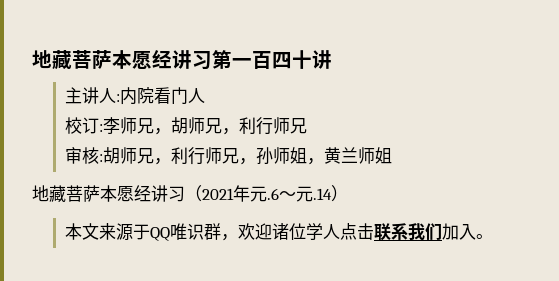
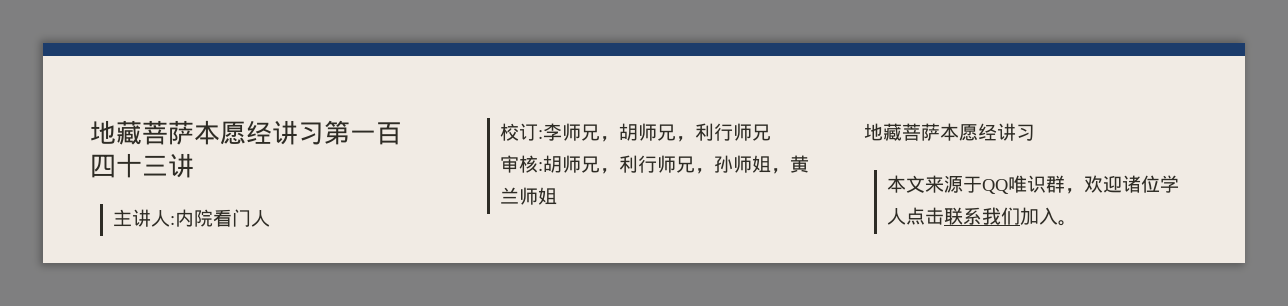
(312, 59) none -> [142,155,168,176] 三
[185,185,348,202] （2021年元.6～元.14） -> (1035, 132) none

